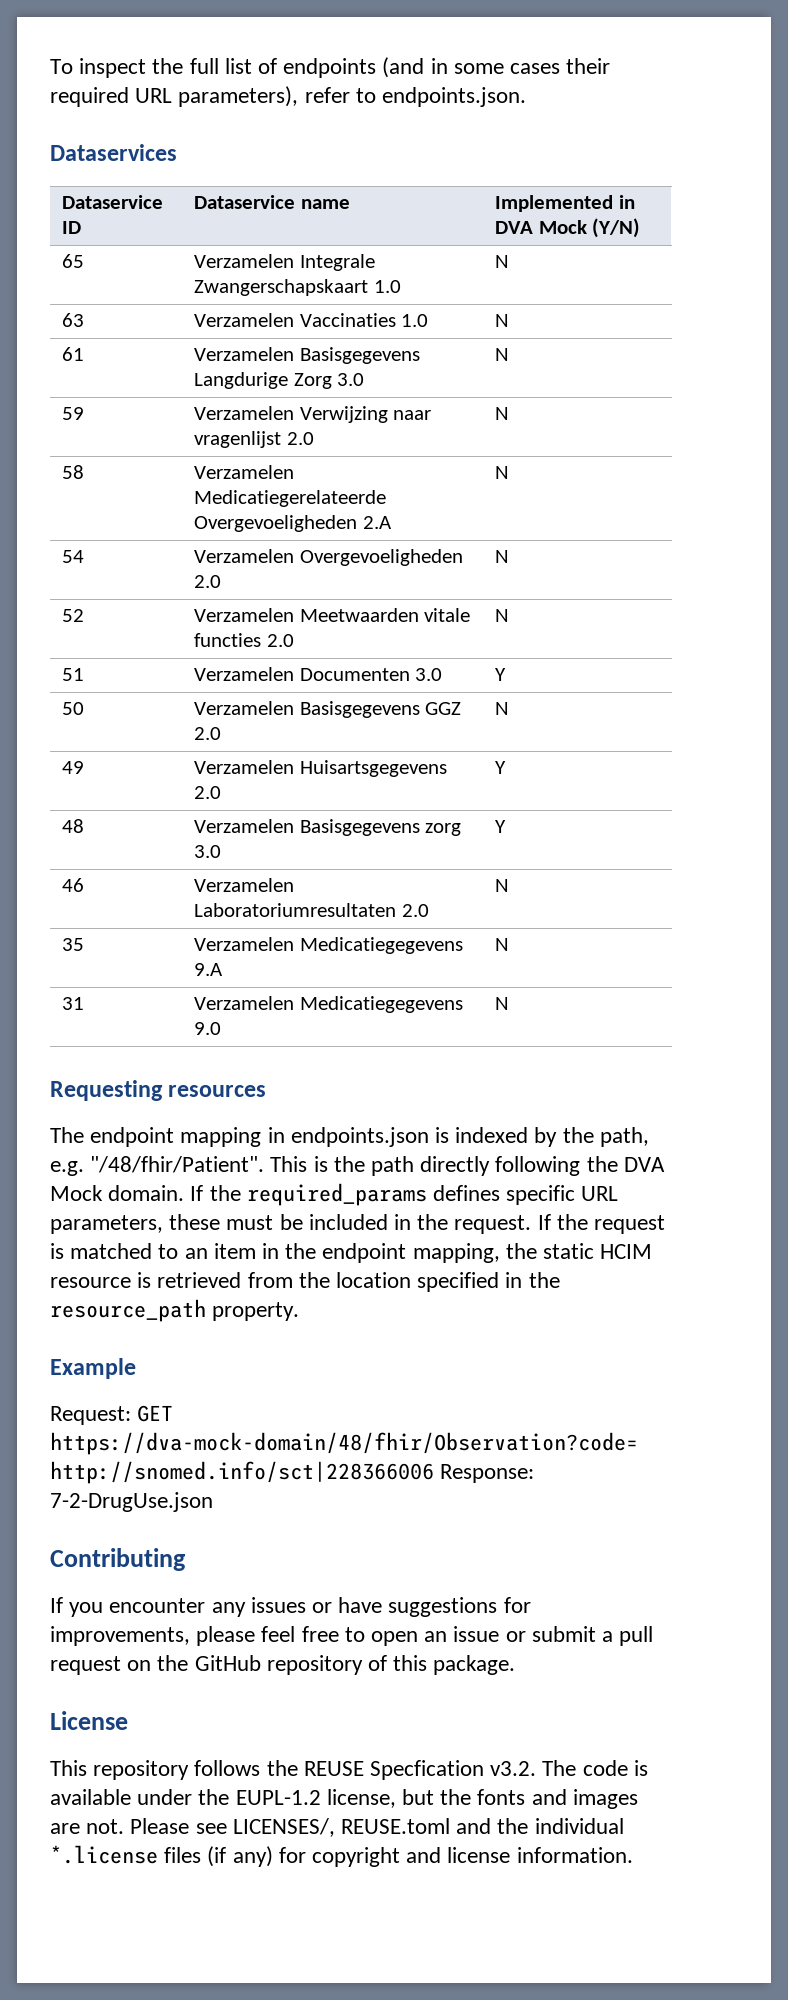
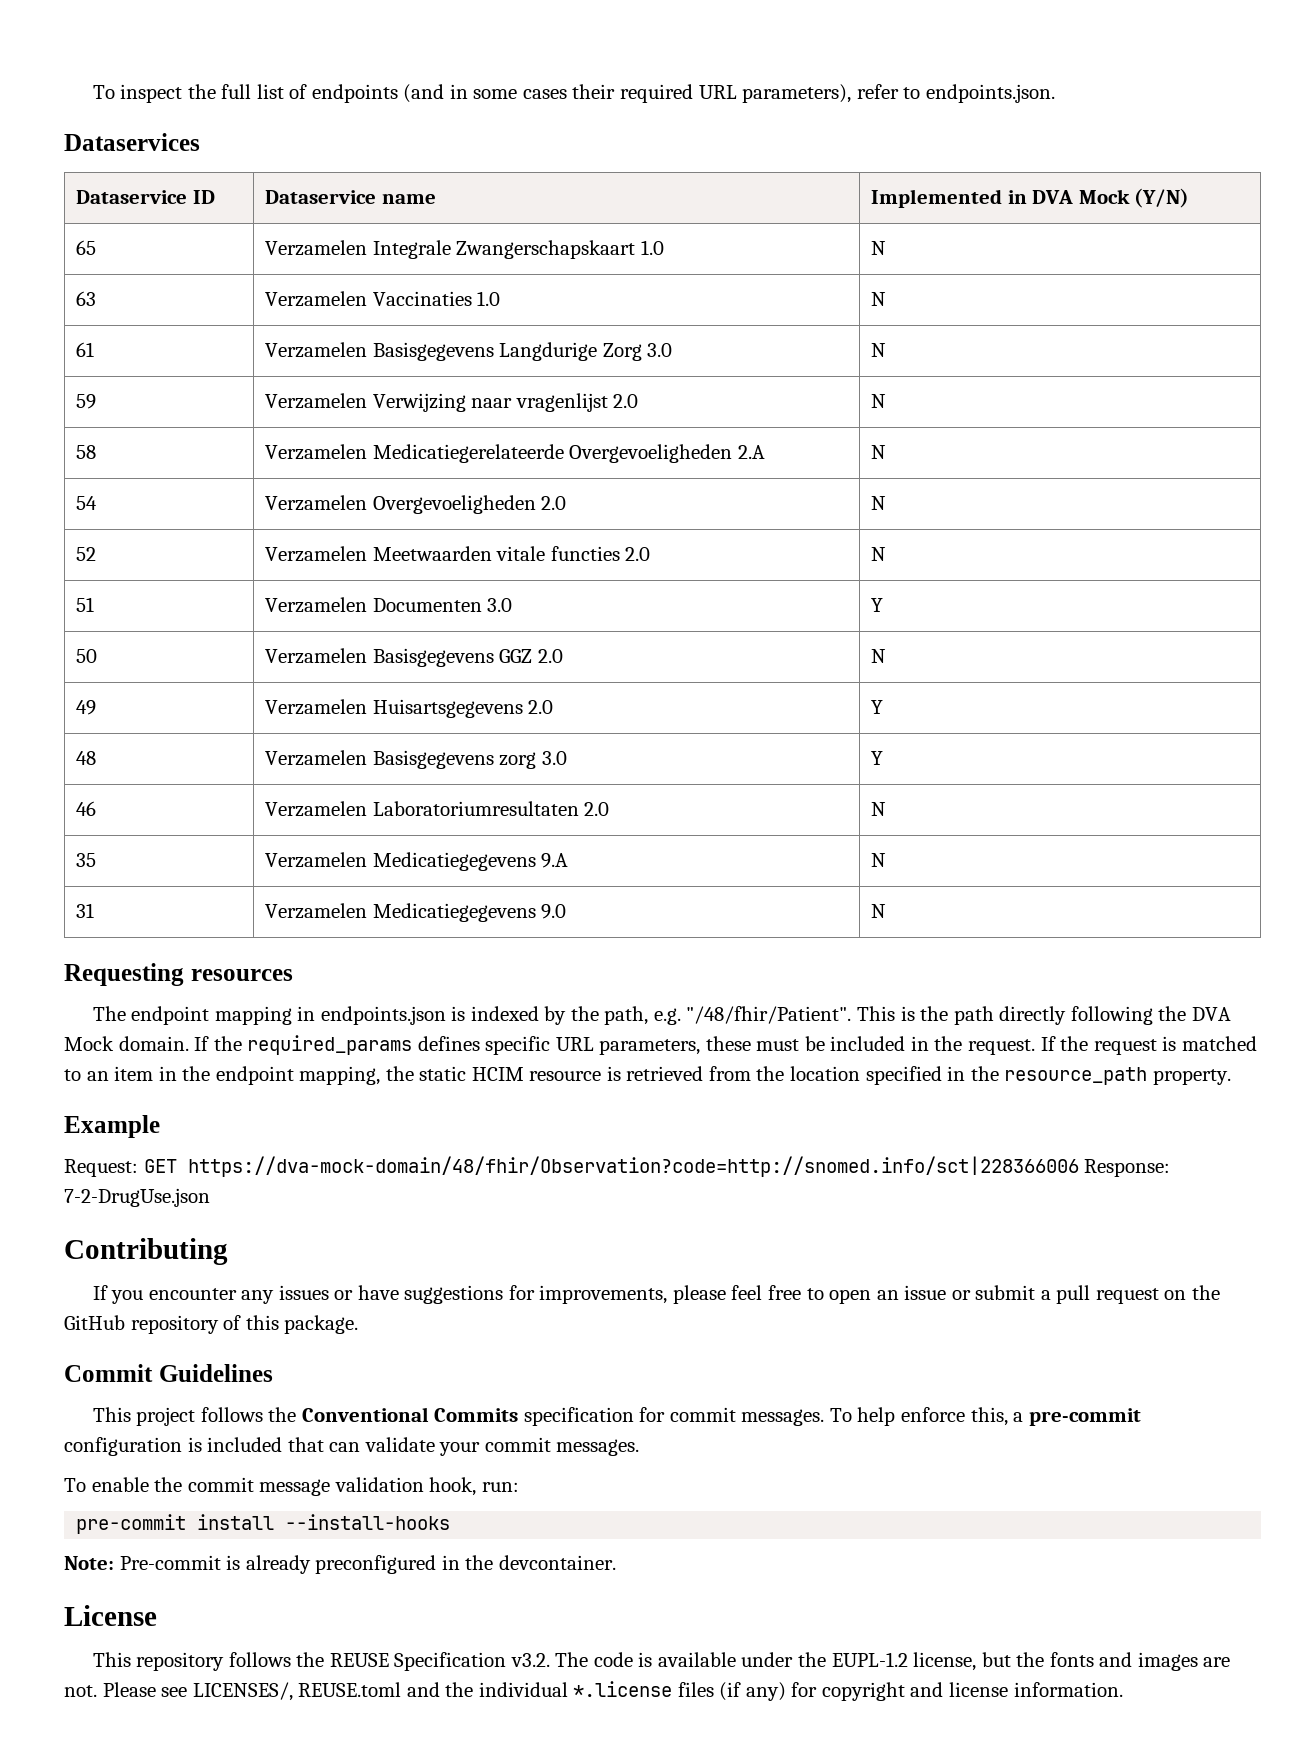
(516, 1665) none -> [64,1364,273,1382] [92,1407,1141,1426] [64,1437,640,1456] [64,1477,519,1496] [76,1514,451,1534] [64,1555,616,1574] // Commit Guidelines // This project follows the Conventional Commits specification for commit messages. To help enforce this, a pre-commit configuration is included that can validate your commit messages. // To enable the commit message validation hook, run: // pre-commit install --install-hooks // Note: Pre-commit is already preconfigured in the devcontainer.
[370,1760,485,1780] Specfication -> [394,1652,507,1671] Specification

